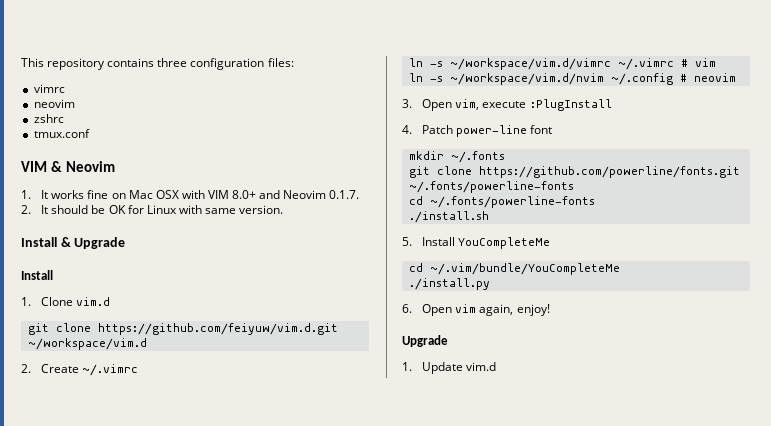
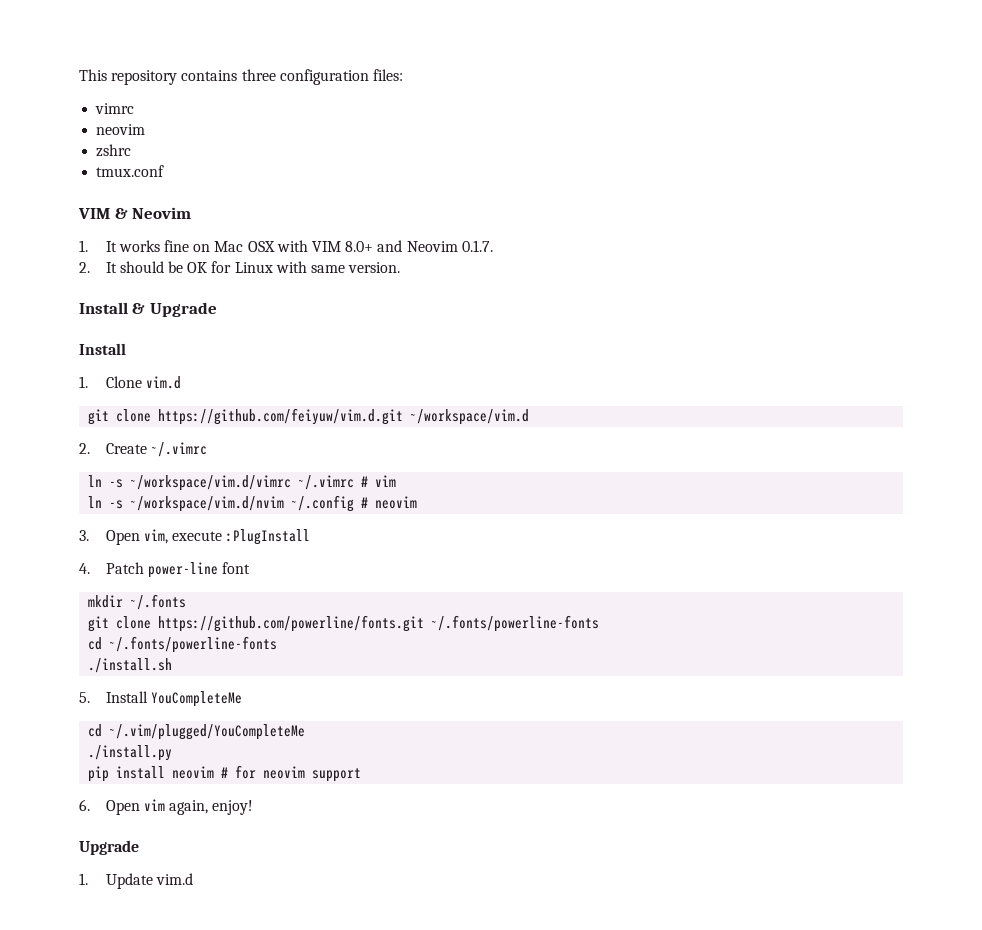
[429,263,620,275] ~/.vim/bundle/YouCompleteMe -> [109,724,306,740] ~/.vim/plugged/YouCompleteMe
(490, 284) none -> [88,765,362,782] // pip install neovim # for neovim support

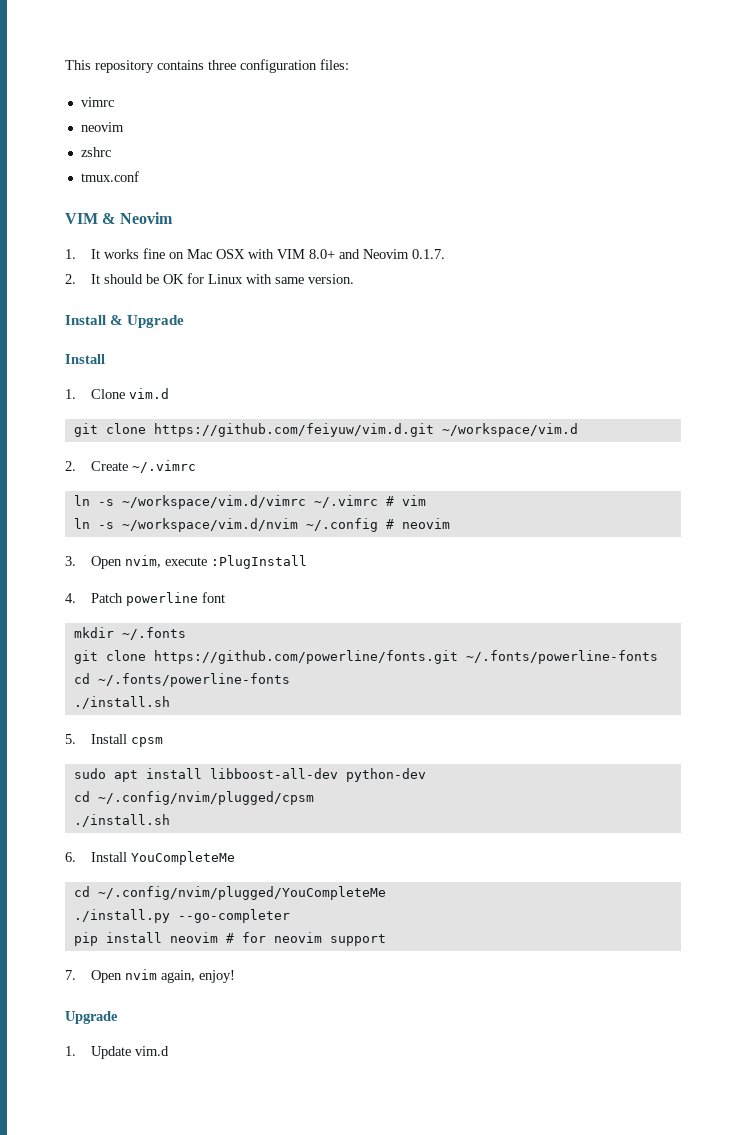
[143,529,168,544] vim, -> [124,555,161,568] nvim,
[147,562,218,578] power-line -> [125,592,198,606] powerline
(148, 697) none -> [130,737,163,747] [73,768,426,782] [73,791,314,805] [73,814,170,827] [65,852,127,862] cpsm // sudo apt install libboost-all-dev python-dev // cd ~/.config/nvim/plugged/cpsm // ./install.sh // 6. Install
[109,724,306,740] ~/.vim/plugged/YouCompleteMe -> [97,886,386,900] ~/.config/nvim/plugged/YouCompleteMe
(173, 753) none -> [177,909,290,923] --go-completer
[79,799,165,815] 6. Open vim -> [65,969,157,983] 7. Open nvim

